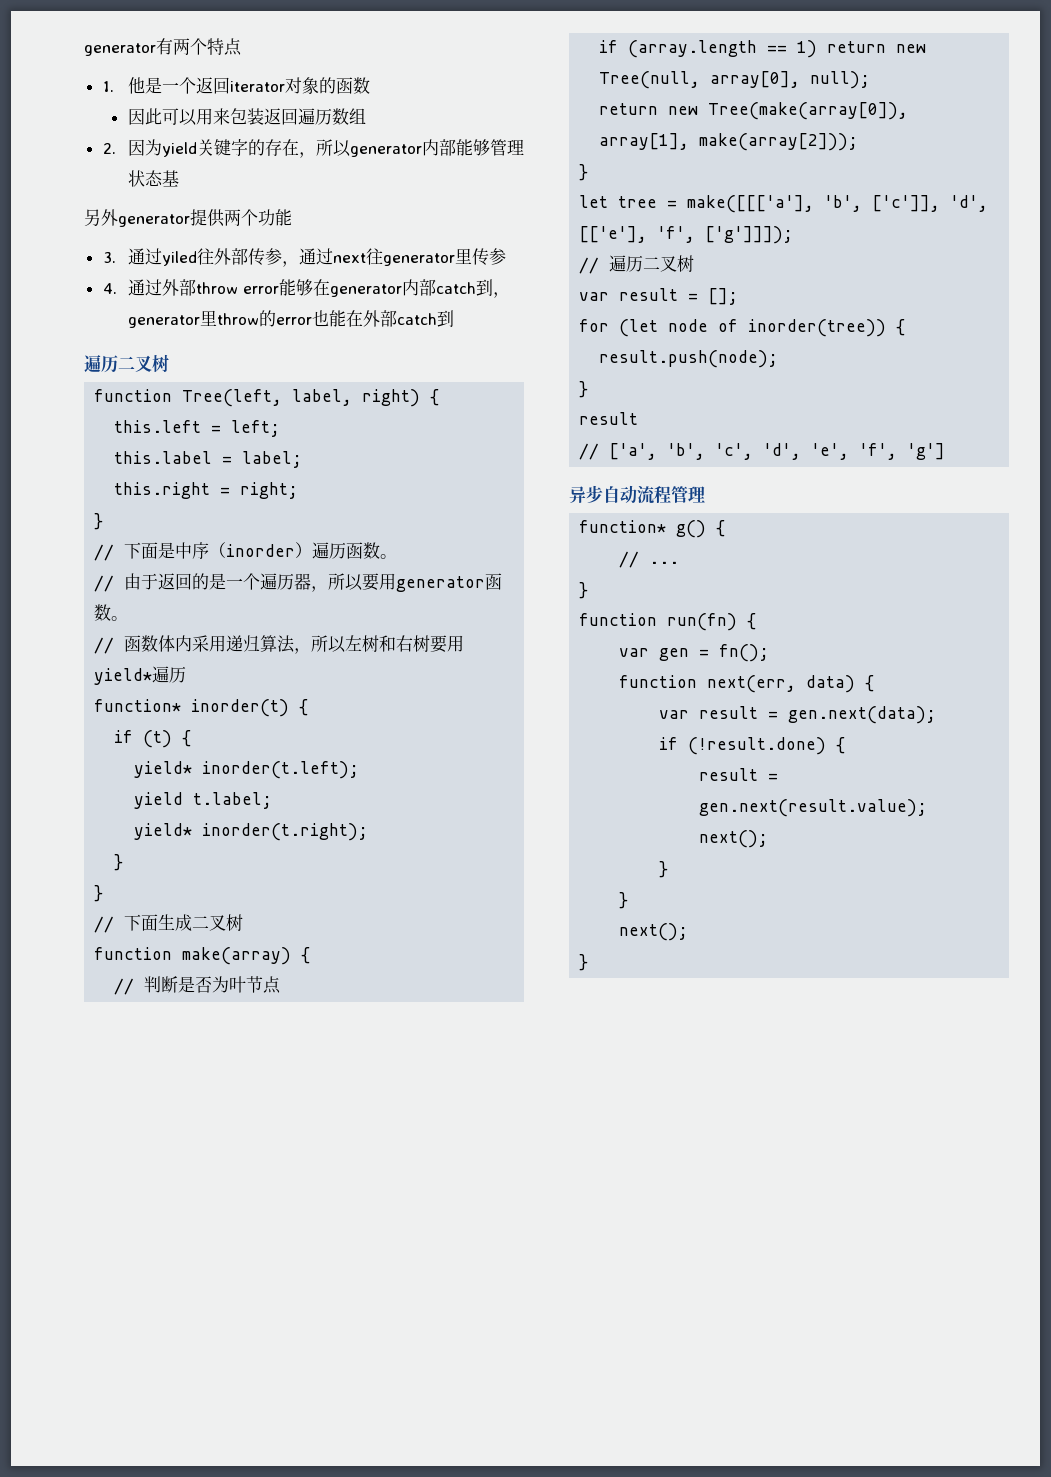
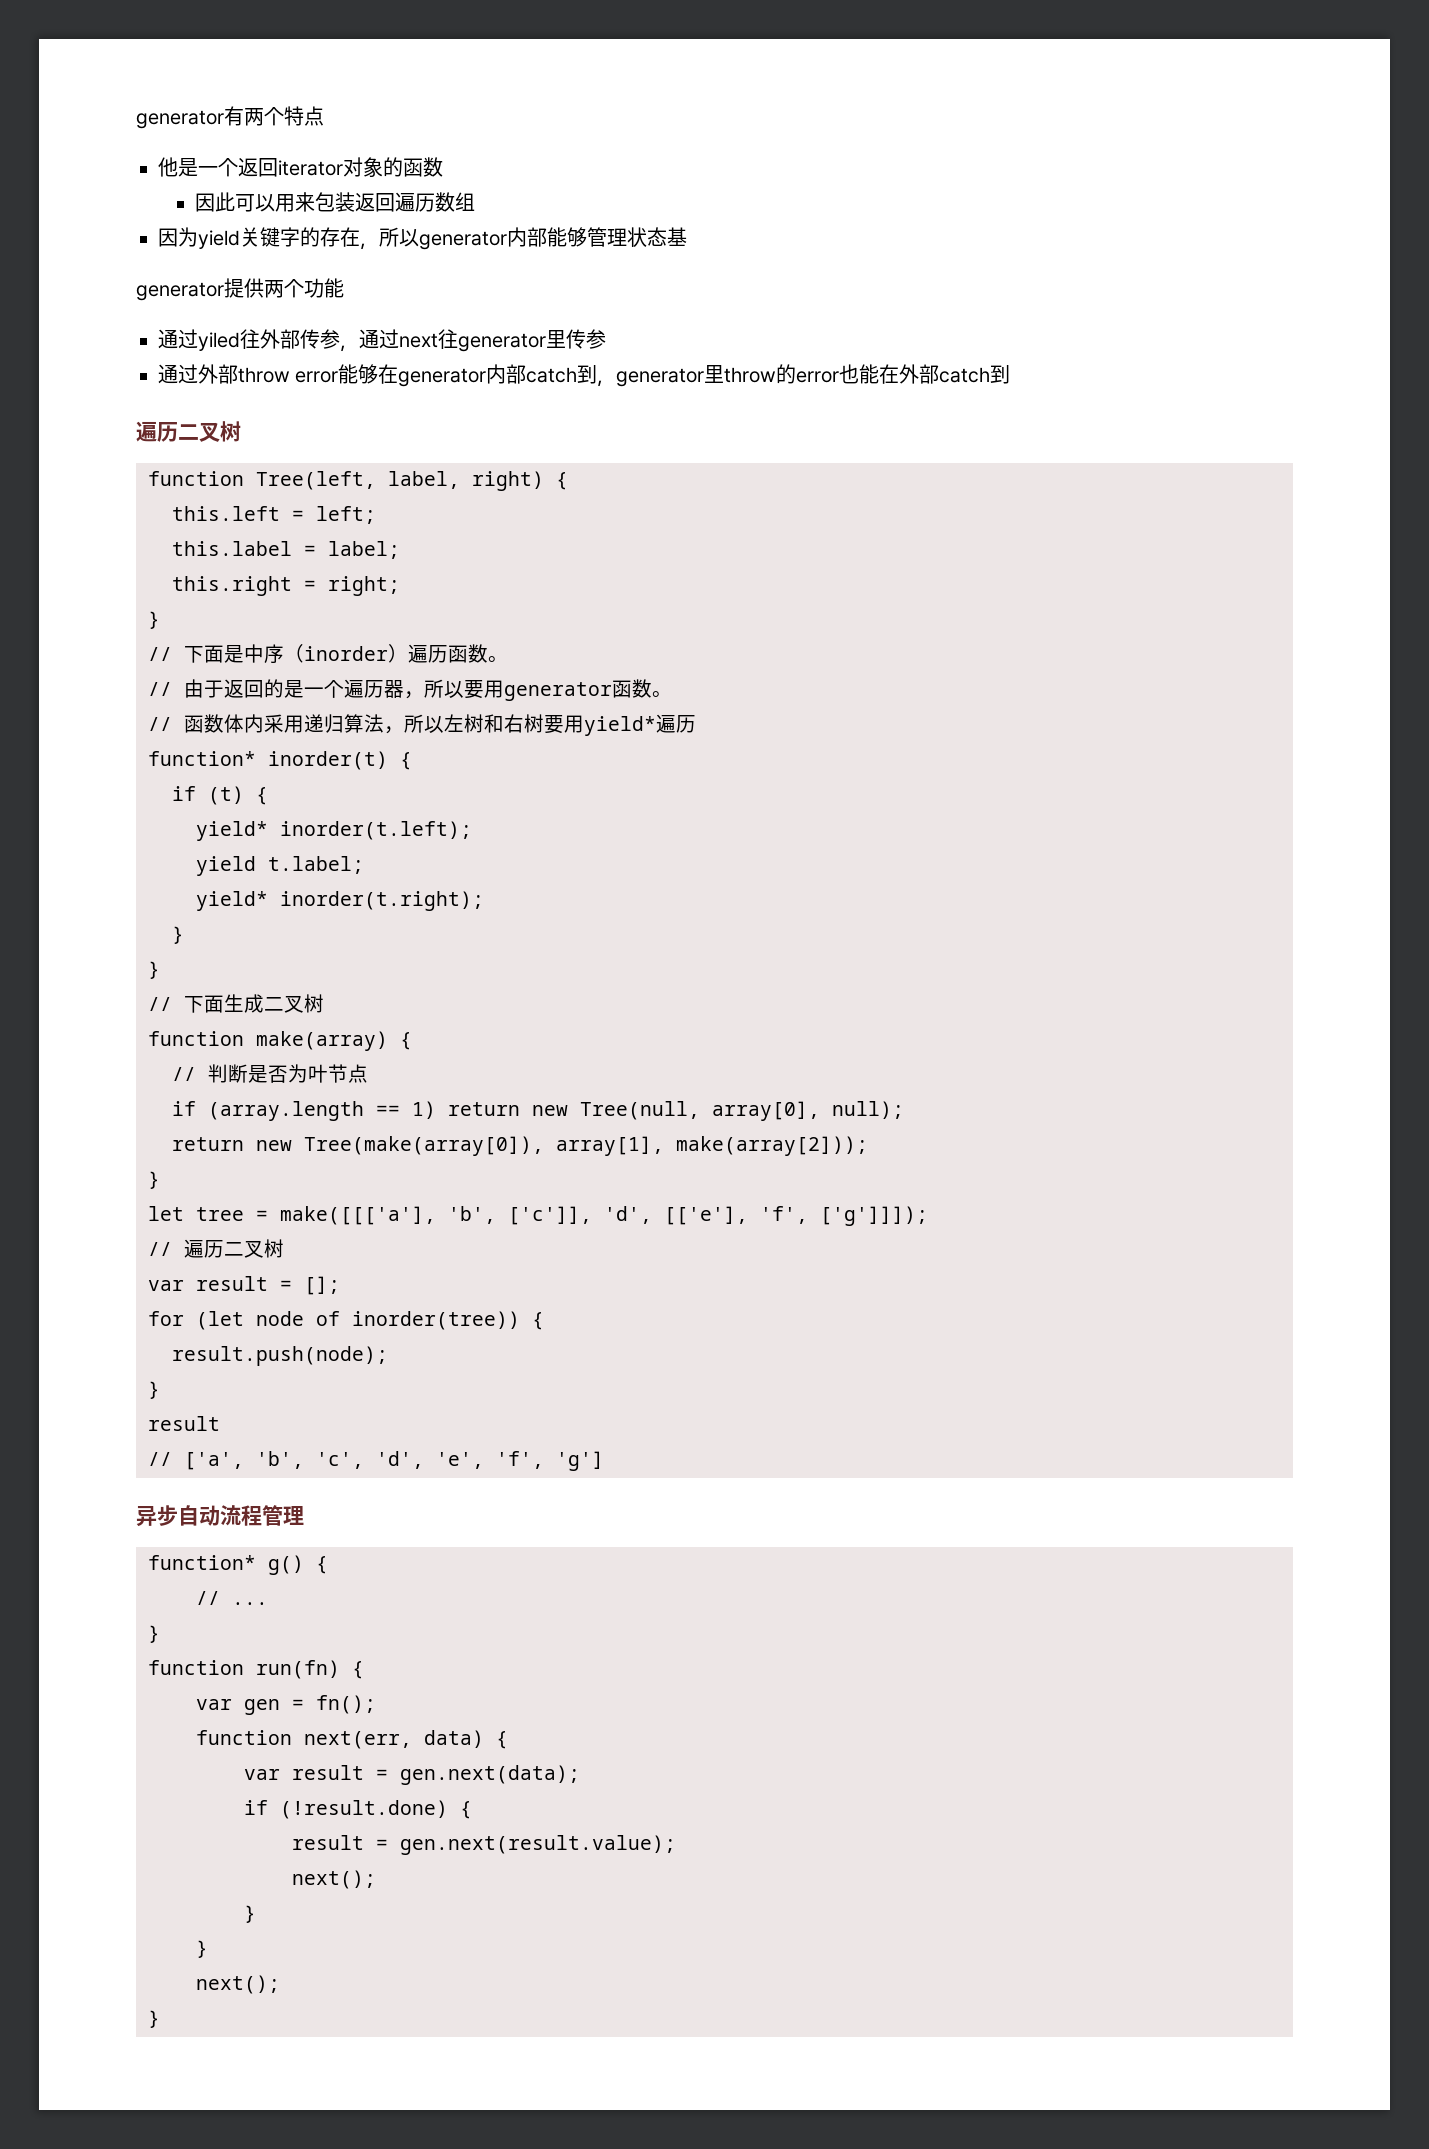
[102,81,114,92] 1. -> (324, 116) none
[102,143,116,154] 2. -> (476, 201) none
[84,209,118,226] 另外 -> (687, 236) none
[102,252,116,263] 3. -> (344, 288) none
[102,283,117,294] 4. -> (606, 339) none

